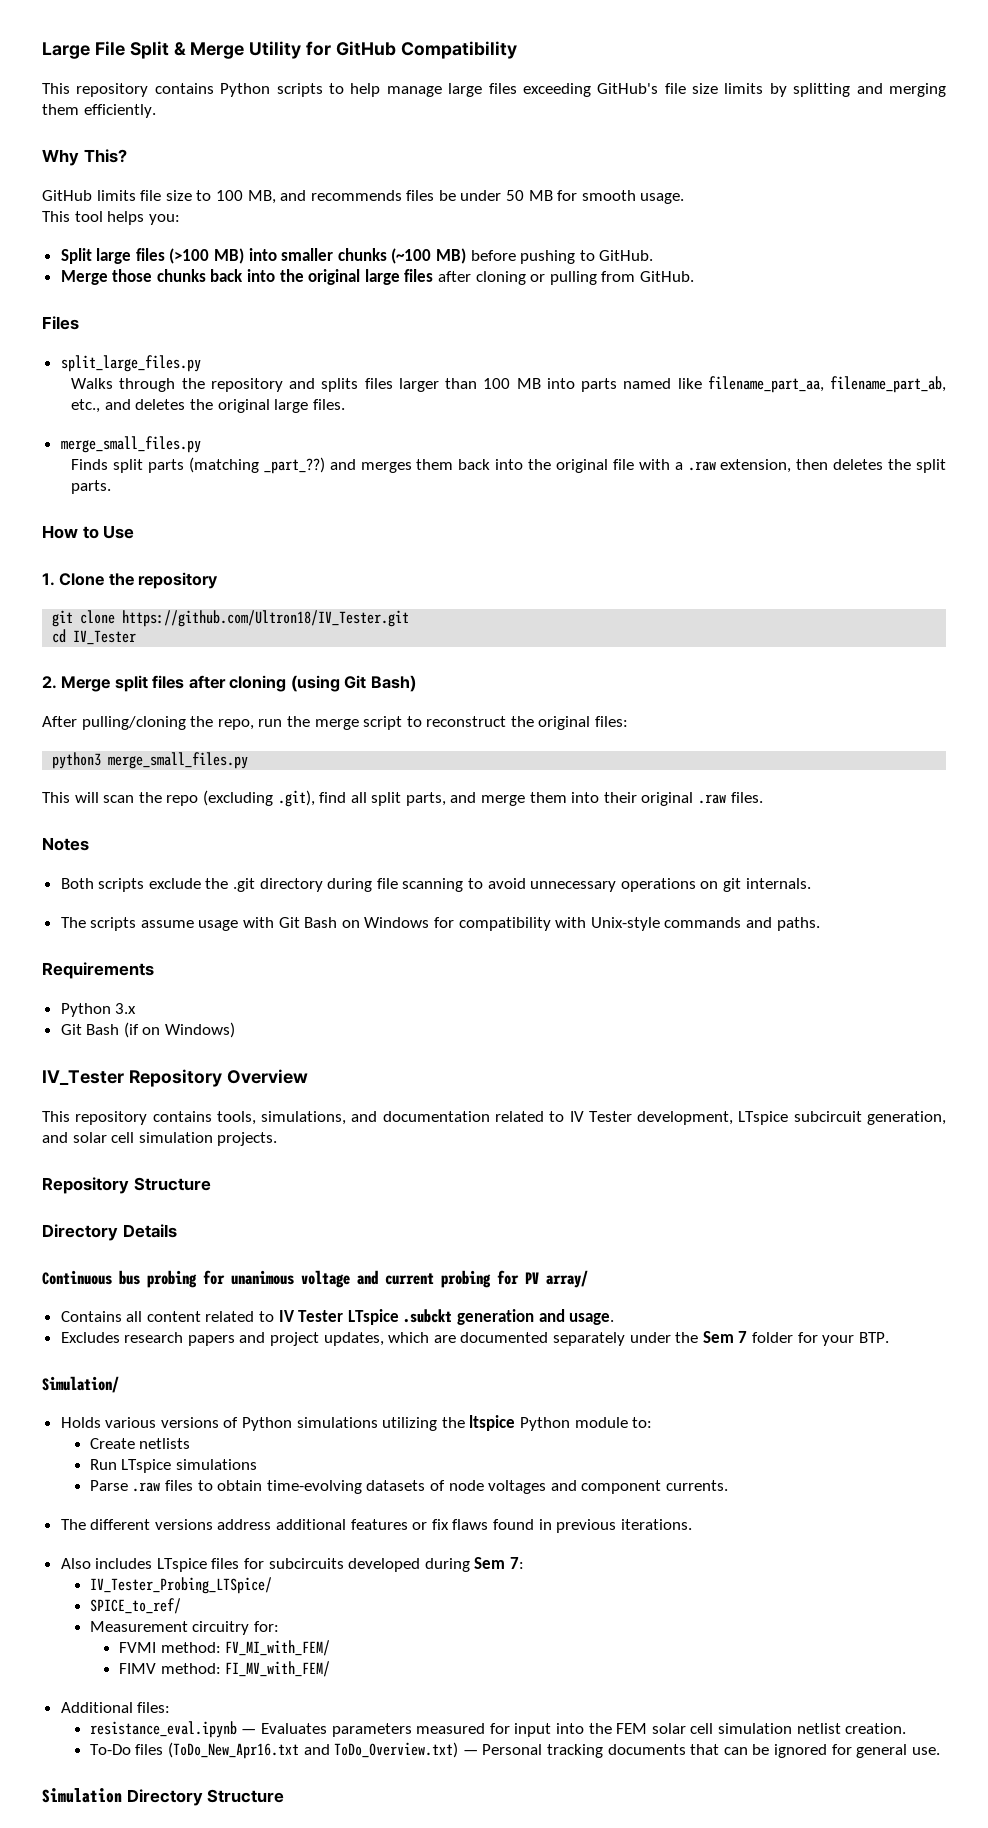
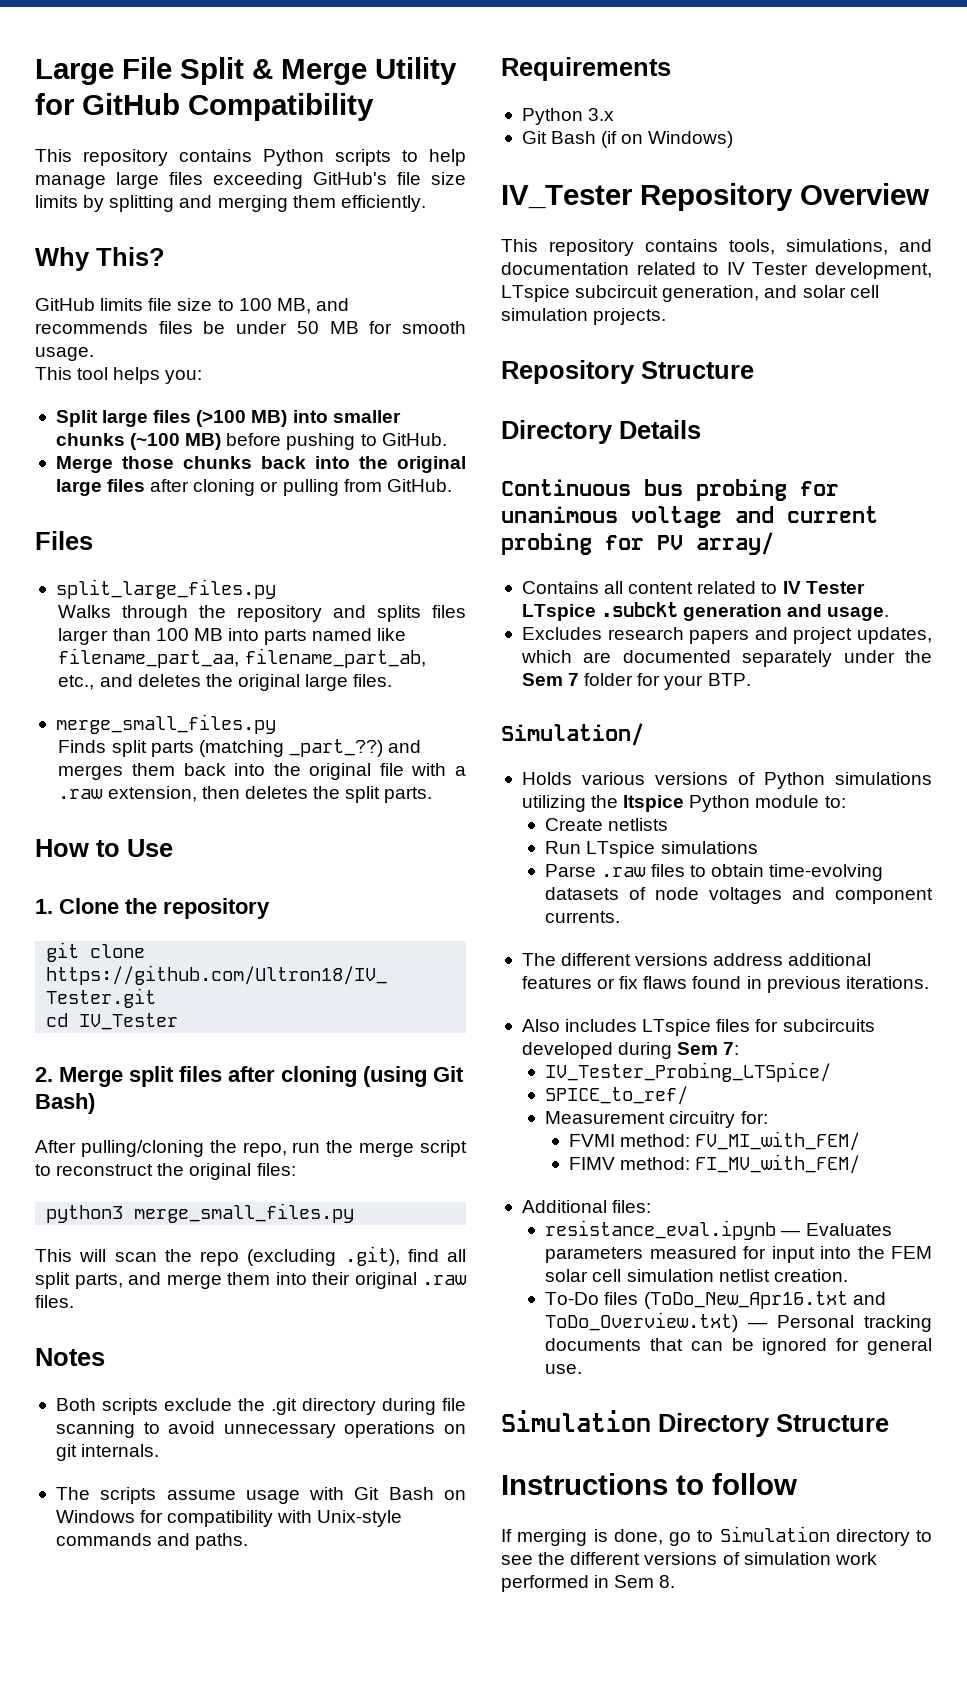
(285, 1796) none -> [501,1473,797,1495] [501,1526,932,1546] [501,1552,877,1565] [501,1575,676,1592] // Instructions to follow // If merging is done, go to Simulation directory to see the different versions of simulation work performed in Sem 8.

